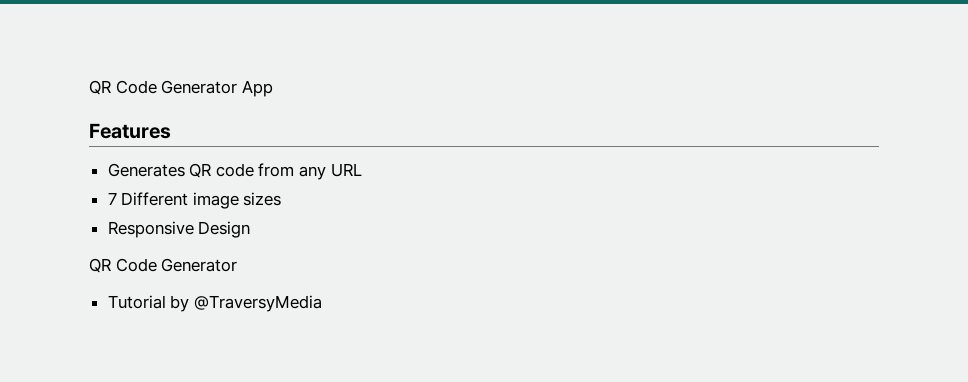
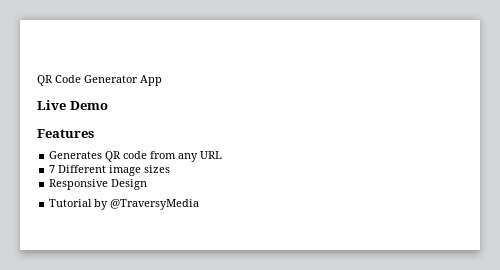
(273, 88) none -> [37,100,108,110] // Live Demo
[89,258,238,273] // QR Code Generator -> (148, 184) none

